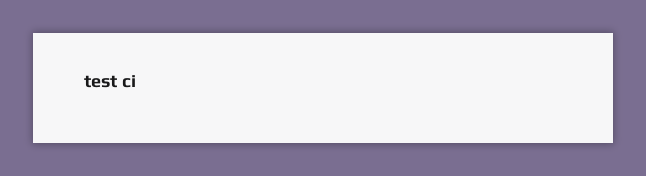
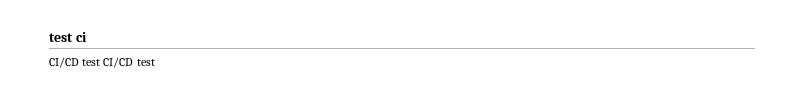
(136, 81) none -> [49,57,155,68] // CI/CD test CI/CD test

